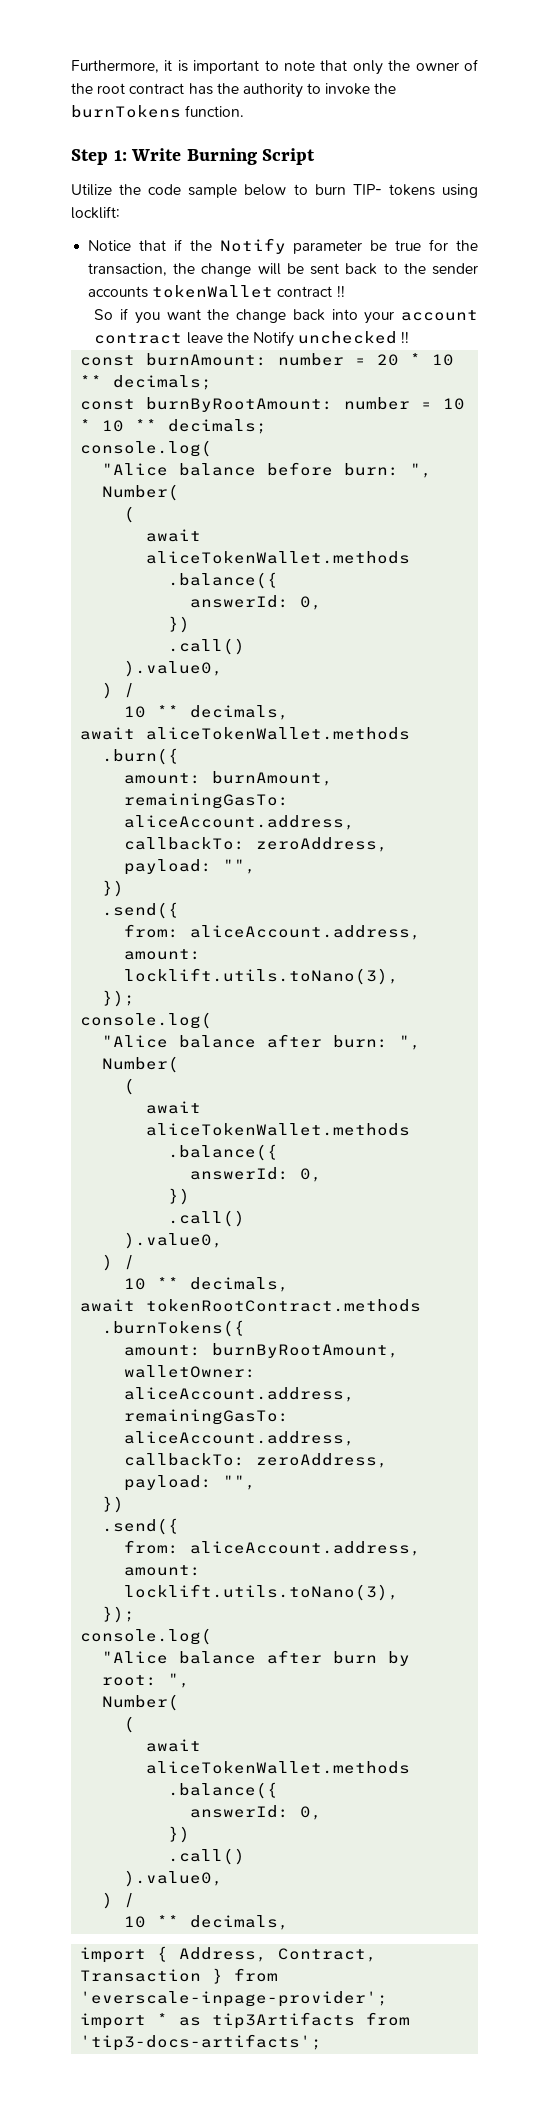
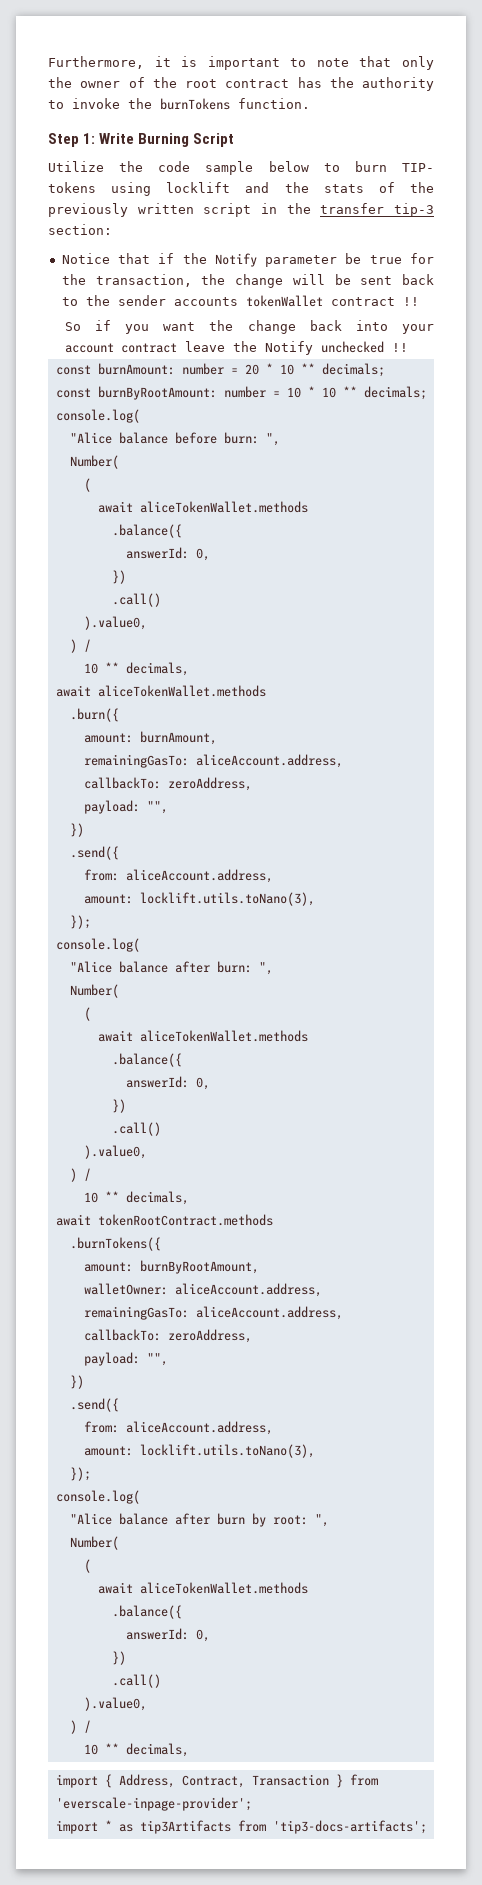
[71,206,120,219] locklift: -> [166,182,435,193] [48,203,434,217] [48,224,112,235] locklift and the stats of the previously written script in the transfer tip-3 section:

